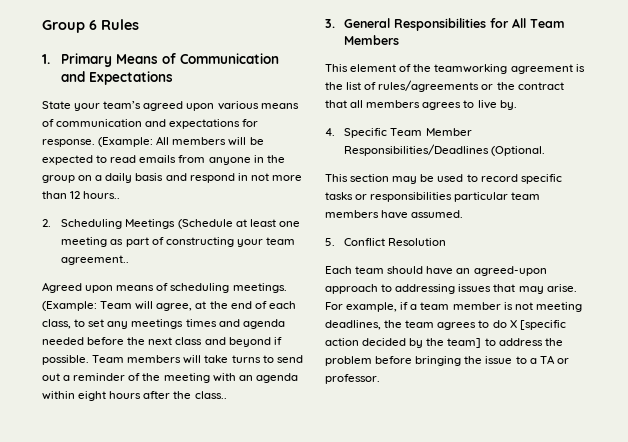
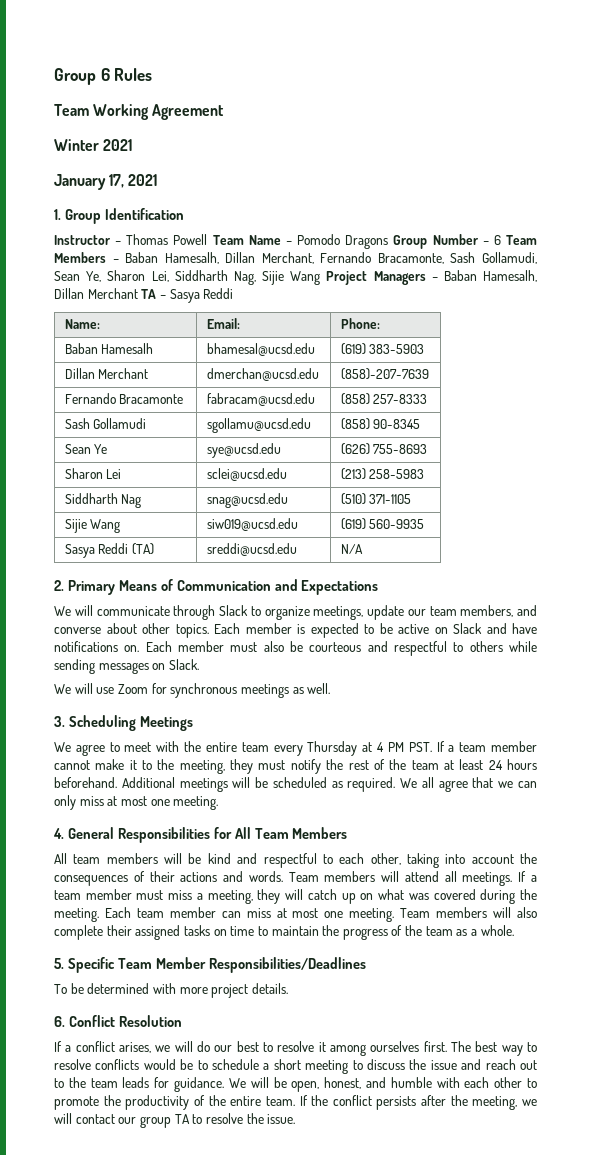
[42,54,50,64] 1. -> [54,104,225,120] [54,139,133,151] [54,174,158,190] [54,208,184,224] [54,234,537,249] [54,252,537,264] [54,270,537,285] [54,288,234,303] [64,319,100,329] [206,318,240,329] [340,318,380,329] [64,343,154,354] [206,343,315,356] [340,343,425,355] [64,368,149,379] [206,368,319,381] [340,368,429,380] [64,393,184,404] [206,393,315,406] [340,393,428,405] [64,418,147,429] [206,418,311,433] [340,418,421,430] [64,444,108,454] [206,443,281,458] [340,443,428,455] [64,468,122,479] [206,468,287,481] [340,468,425,480] [64,493,142,508] [206,493,288,508] [340,493,412,505] [64,519,121,533] [206,518,298,531] [340,518,425,530] [64,543,154,558] [206,543,297,556] [340,544,363,554] [54,580,64,591] Team Working Agreement // Winter 2021 // January 17, 2021 // 1. Group Identification // Instructor – Thomas Powell Team Name – Pomodo Dragons Group Number – 6 Team Members – Baban Hamesalh, Dillan Merchant, Fernando Bracamonte, Sash Gollamudi, Sean Ye, Sharon Lei, Siddharth Nag, Sijie Wang Project Managers – Baban Hamesalh, Dillan Merchant TA – Sasya Reddi // Name: | Email: | Phone: // Baban Hamesalh | bhamesal@ucsd.edu | (619) 383-5903 // Dillan Merchant | dmerchan@ucsd.edu | (858)-207-7639 // Fernando Bracamonte | fabracam@ucsd.edu | (858) 257-8333 // Sash Gollamudi | sgollamu@ucsd.edu | (858) 90-8345 // Sean Ye | sye@ucsd.edu | (626) 755-8693 // Sharon Lei | sclei@ucsd.edu | (213) 258-5983 // Siddharth Nag | snag@ucsd.edu | (510) 371-1105 // Sijie Wang | siw019@ucsd.edu | (619) 560-9935 // Sasya Reddi (TA) | sreddi@ucsd.edu | N/A // 2.
[42,101,299,111] [42,119,259,129] [42,136,264,147] [42,155,285,165] [42,173,302,183] [42,191,121,199] [42,219,300,229] [61,237,296,247] [61,255,130,265] [42,282,287,293] [42,301,296,311] [42,319,285,329] [42,337,282,347] [42,355,303,365] [42,373,298,383] [42,391,227,401] [325,19,335,28] State your team’s agreed upon various means of communication and expectations for response. (Example: All members will be expected to read emails from anyone in the group on a daily basis and respond in not more than 12 hours.. // 2. Scheduling Meetings (Schedule at least one meeting as part of constructing your team agreement.. // Agreed upon means of scheduling meetings. (Example: Team will agree, at the end of each class, to set any meetings times and agenda needed before the next class and beyond if possible. Team members will take turns to send out a reminder of the meeting with an agenda within eight hours after the class.. // 3. -> [54,605,537,620] [54,623,537,638] [54,641,537,656] [54,659,199,674] [54,683,331,698] [54,715,193,731] [54,741,537,756] [54,759,538,774] [54,777,537,792] [54,795,219,810] [53,828,64,839] We will communicate through Slack to organize meetings, update our team members, and converse about other topics. Each member is expected to be active on Slack and have notifications on. Each member must also be courteous and respectful to others while sending messages on Slack. // We will use Zoom for synchronous meetings as well. // 3. Scheduling Meetings // We agree to meet with the entire team every Thursday at 4 PM PST. If a team member cannot make it to the meeting, they must notify the rest of the team at least 24 hours beforehand. Additional meetings will be scheduled as required. We all agree that we can only miss at most one meeting. // 4.
[325,64,585,74] [325,80,564,92] [325,100,517,110] [325,128,472,138] [344,144,546,156] [325,174,562,184] [325,192,541,202] [325,210,464,219] [325,238,447,246] [325,266,547,276] [325,284,577,294] [325,302,582,312] [325,320,566,330] [325,338,563,348] [325,355,569,366] [325,374,380,384] This element of the teamworking agreement is the list of rules/agreements or the contract that all members agrees to live by. // 4. Specific Team Member Responsibilities/Deadlines (Optional. // This section may be used to record specific tasks or responsibilities particular team members have assumed. // 5. Conflict Resolution // Each team should have an agreed-upon approach to addressing issues that may arise. For example, if a team member is not meeting deadlines, the team agrees to do X [specific action decided by the team] to address the problem before bringing the issue to a TA or professor. -> [54,853,537,868] [54,871,537,886] [54,889,537,904] [54,907,537,922] [54,925,514,940] [54,957,366,973] [54,983,288,998] [54,1015,182,1027] [54,1041,537,1056] [54,1059,537,1074] [54,1077,537,1092] [54,1095,538,1110] [54,1113,296,1128] All team members will be kind and respectful to each other, taking into account the consequences of their actions and words. Team members will attend all meetings. If a team member must miss a meeting, they will catch up on what was covered during the meeting. Each team member can miss at most one meeting. Team members will also complete their assigned tasks on time to maintain the progress of the team as a whole. // 5. Specific Team Member Responsibilities/Deadlines // To be determined with more project details. // 6. Conflict Resolution // If a conflict arises, we will do our best to resolve it among ourselves first. The best way to resolve conflicts would be to schedule a short meeting to discuss the issue and reach out to the team leads for guidance. We will be open, honest, and humble with each other to promote the productivity of the entire team. If the conflict persists after the meeting, we will contact our group TA to resolve the issue.

